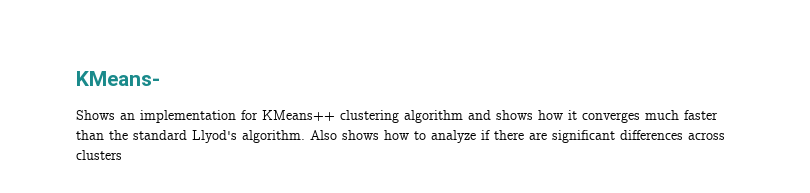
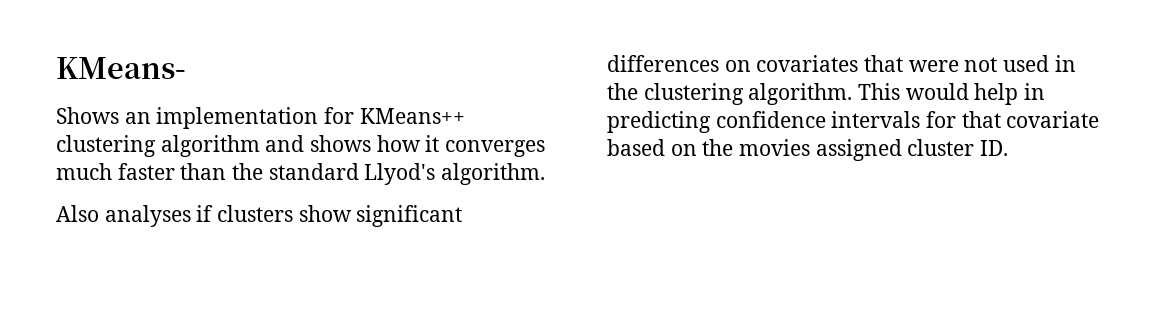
[310,130,725,143] [76,150,122,160] Also shows how to analyze if there are significant differences across clusters -> [56,205,463,227] [607,55,1076,72] [607,83,1046,105] [607,111,1100,133] [607,139,1009,161] // Also analyses if clusters show significant differences on covariates that were not used in the clustering algorithm. This would help in predicting confidence intervals for that covariate based on the movies assigned cluster ID.

